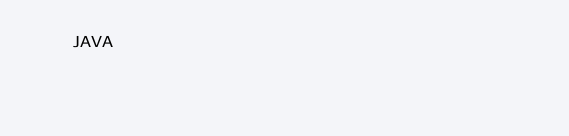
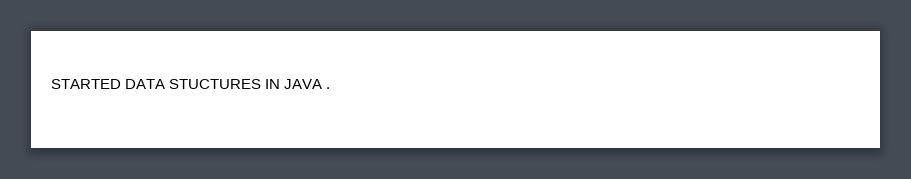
[73,35,113,48] JAVA -> [51,79,331,89] STARTED DATA STUCTURES IN JAVA .

